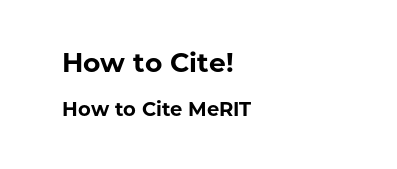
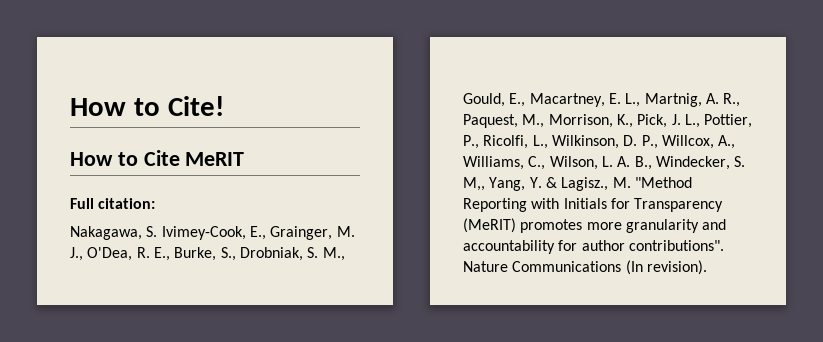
(251, 109) none -> [70,198,156,209] [70,226,355,240] [70,247,345,261] [463,93,741,107] [463,114,753,128] [463,135,736,149] [463,156,746,170] [463,177,692,191] [463,198,724,212] [463,218,727,233] [463,240,724,254] [463,260,707,275] // Full citation: // Nakagawa, S. Ivimey-Cook, E., Grainger, M. J., O'Dea, R. E., Burke, S., Drobniak, S. M., Gould, E., Macartney, E. L., Martnig, A. R., Paquest, M., Morrison, K., Pick, J. L., Pottier, P., Ricolfi, L., Wilkinson, D. P., Willcox, A., Williams, C., Wilson, L. A. B., Windecker, S. M,, Yang, Y. & Lagisz., M. "Method Reporting with Initials for Transparency (MeRIT) promotes more granularity and accountability for author contributions". Nature Communications (In revision).

